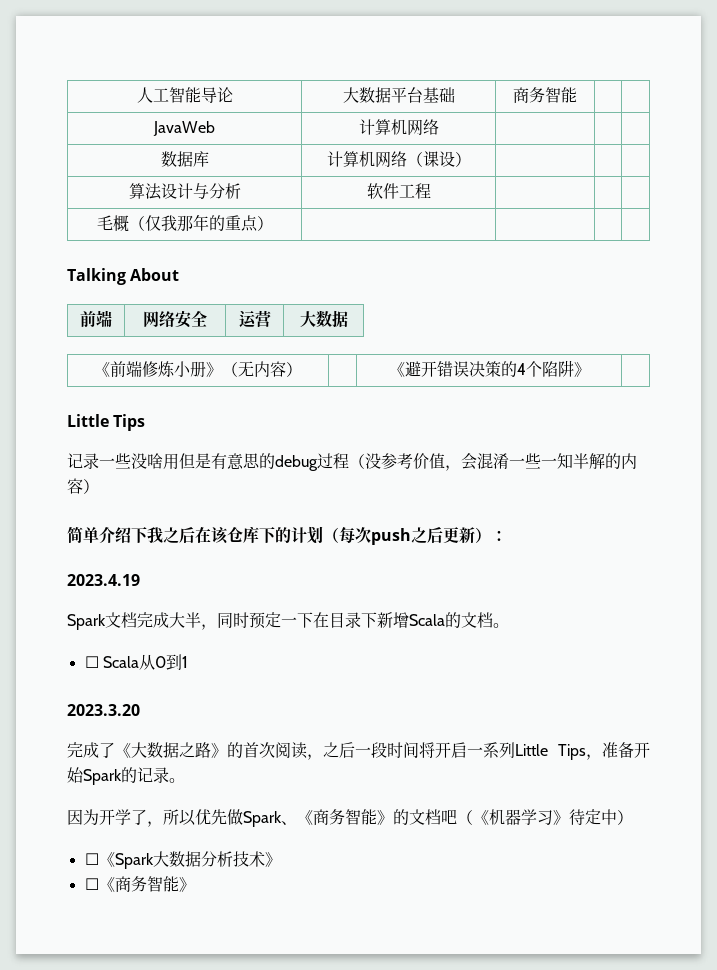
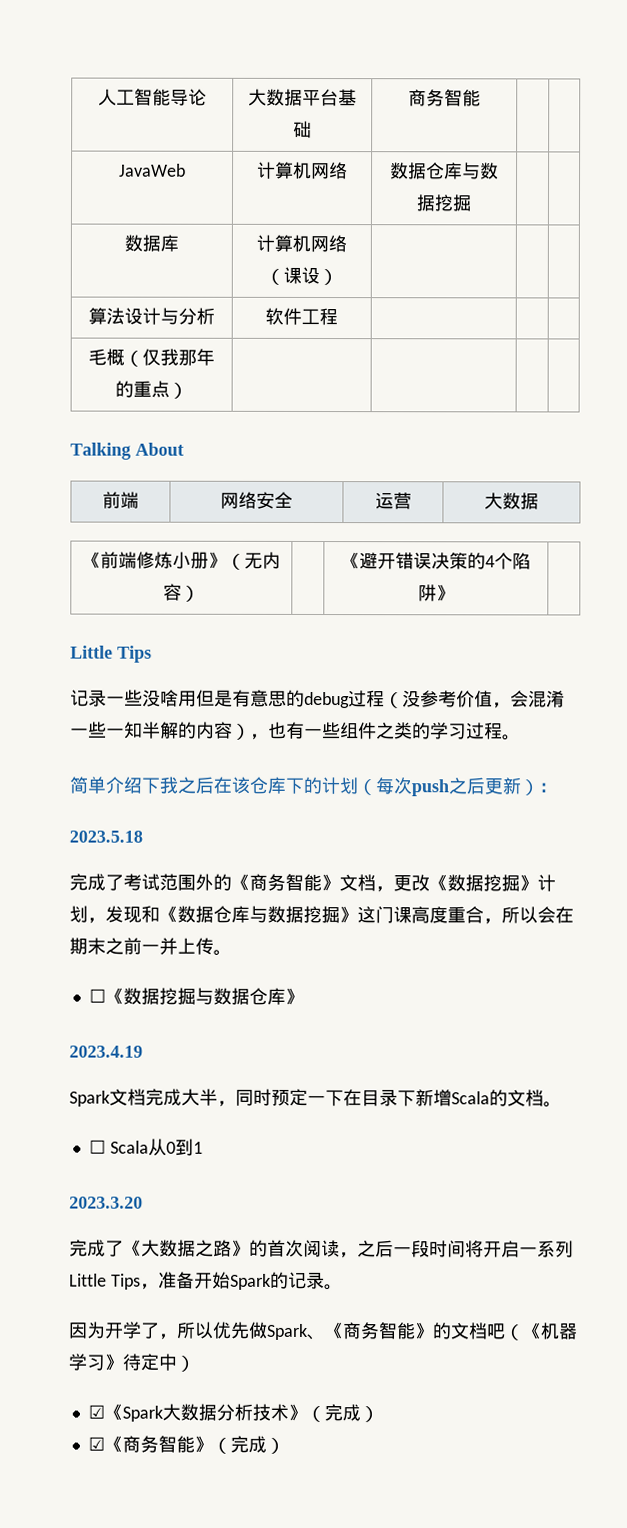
(439, 127) none -> [390,162,499,180] [416,194,471,212] 数据仓库与数据挖掘
(99, 486) none -> [250,721,521,741] ，也有一些组件之类的学习过程。
(507, 535) none -> [69,830,143,843] [69,873,556,893] [69,905,574,925] [69,937,232,956] [88,987,304,1005] // 2023.5.18 // 完成了考试范围外的《商务智能》文档，更改《数据挖掘》计划，发现和《数据仓库与数据挖掘》这门课高度重合，所以会在期末之前一并上传。 // ☐《数据挖掘与数据仓库》
[84,853,99,865] ☐ -> [87,1404,105,1419] ☑
[84,876,195,893] // ☐《商务智能》 -> [305,1404,379,1423] [87,1435,285,1454] （完成） // ☑《商务智能》（完成）

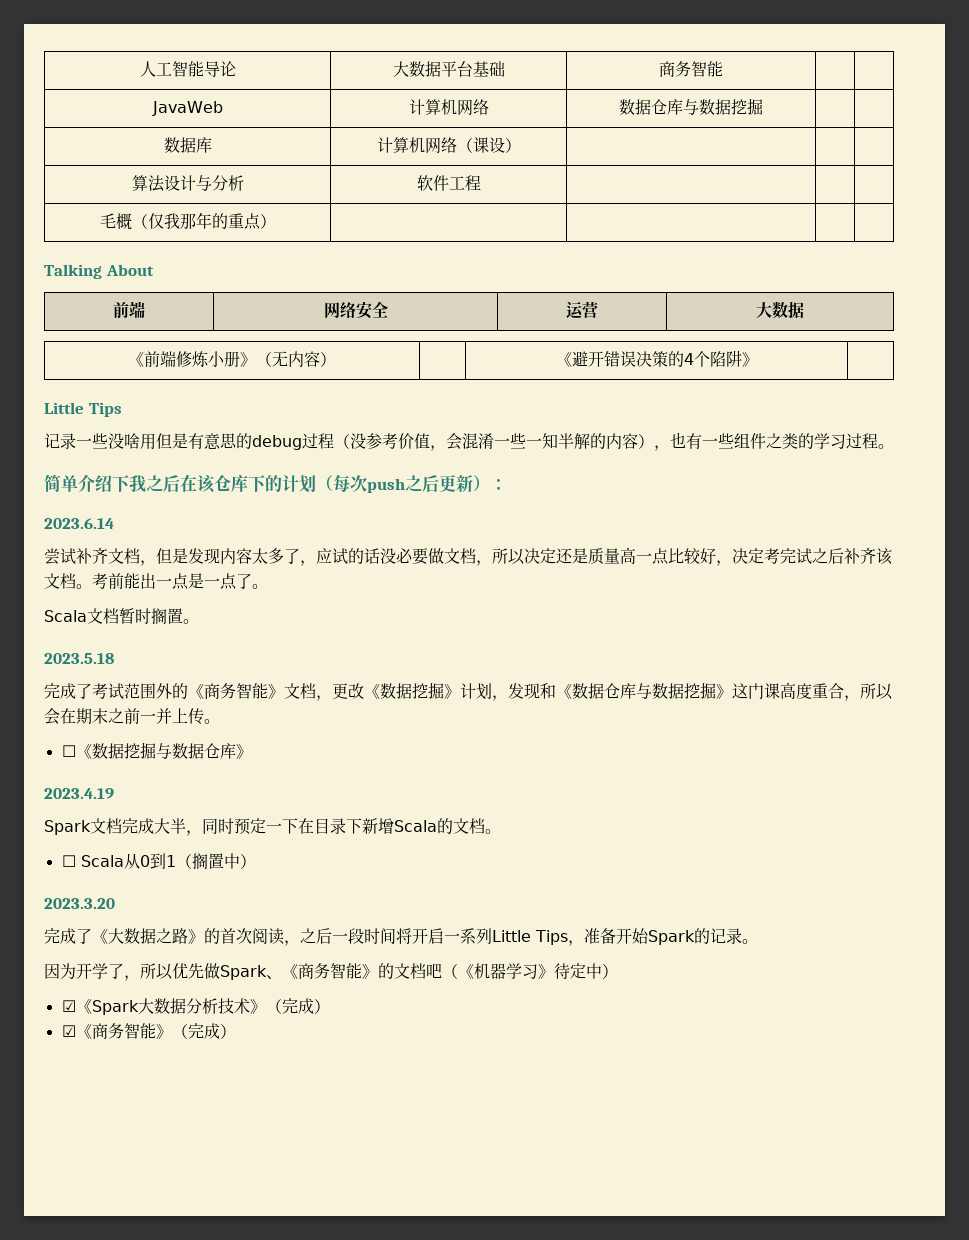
(557, 787) none -> [44,518,114,529] [44,547,893,566] [44,573,268,590] [44,608,199,624] // 2023.6.14 // 尝试补齐文档，但是发现内容太多了，应试的话没必要做文档，所以决定还是质量高一点比较好，决定考完试之后补齐该文档。考前能出一点是一点了。 // Scala文档暂时搁置。
(203, 1147) none -> [175,853,256,869] （搁置中）

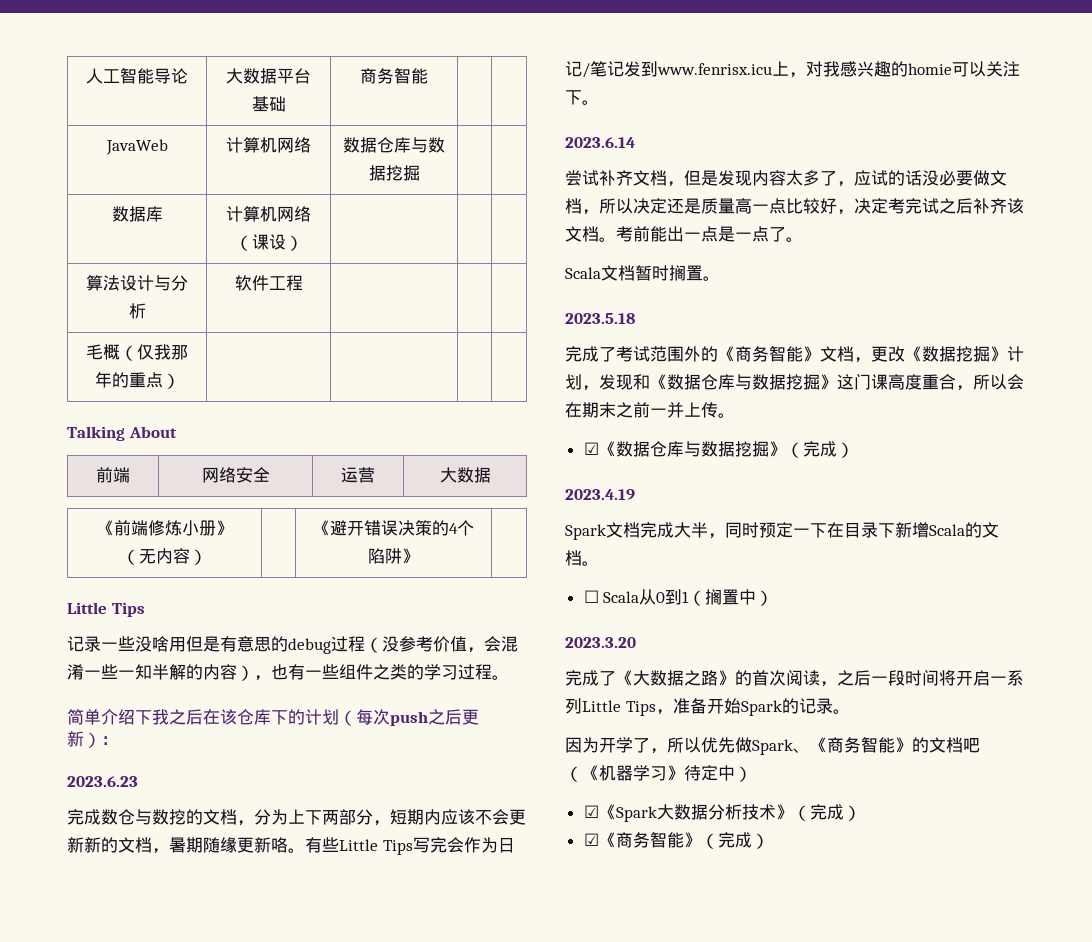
(507, 484) none -> [67,776,138,787] [67,809,526,826] [67,837,515,855] [565,61,1020,78] [565,90,599,105] // 2023.6.23 // 完成数仓与数挖的文档，分为上下两部分，短期内应该不会更新新的文档，暑期随缘更新咯。有些Little Tips写完会作为日记/笔记发到www.fenrisx.icu上，对我感兴趣的homie可以关注下。
[61,742,252,759] ☐《数据挖掘与数据仓库》 -> [583,441,854,458] ☑《数据仓库与数据挖掘》（完成）

